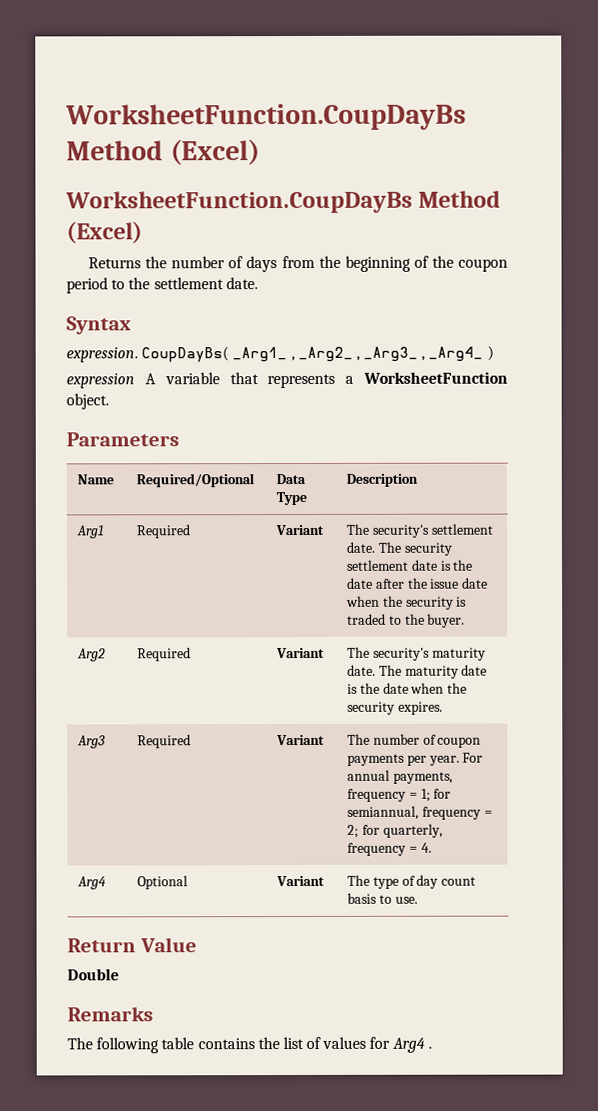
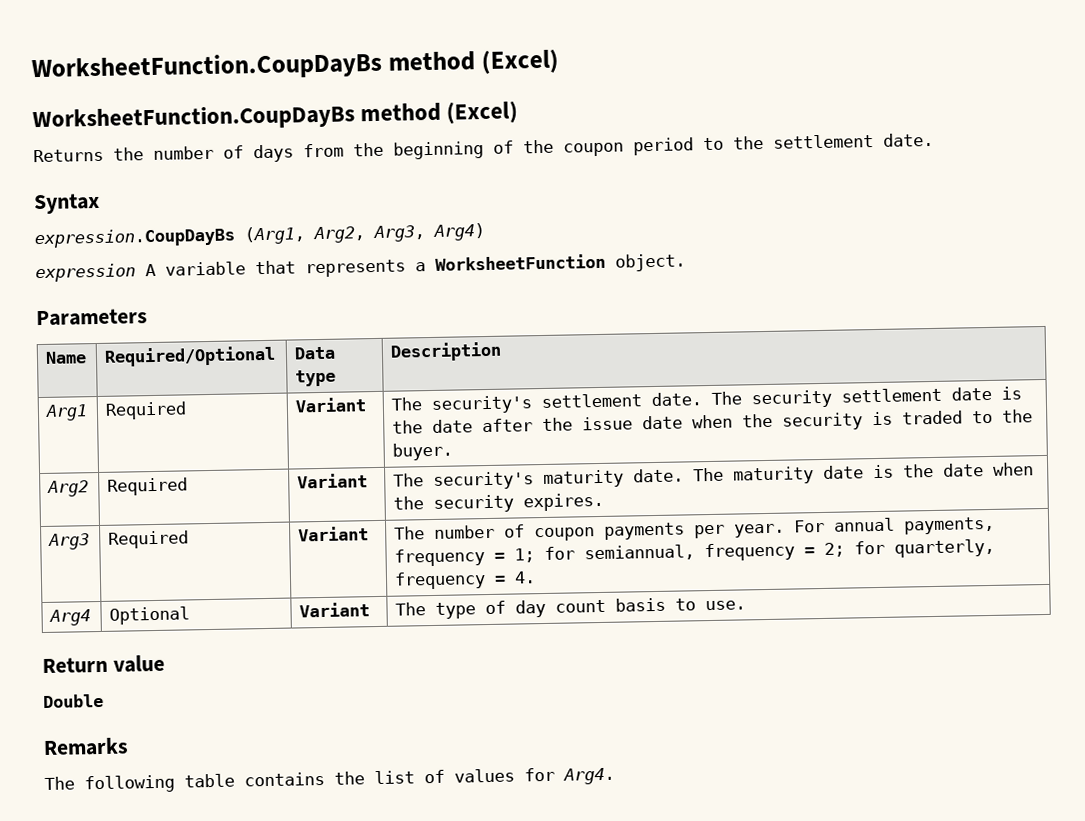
[65,103,466,131] [66,140,163,161] WorksheetFunction.CoupDayBs Method -> [31,51,475,83] WorksheetFunction.CoupDayBs method
[418,190,502,208] Method -> [360,102,442,123] method
[66,345,494,363] expression. CoupDayBs( _Arg1_ , _Arg2_ , _Arg3_ , _Arg4_ ) -> [34,223,485,249] expression.CoupDayBs (Arg1, Arg2, Arg3, Arg4)
[276,491,308,506] Type -> [295,369,337,387] type
[139,937,197,953] Value -> [112,654,165,673] value
[391,1037,432,1053] Arg4 . -> [563,767,615,785] Arg4.

